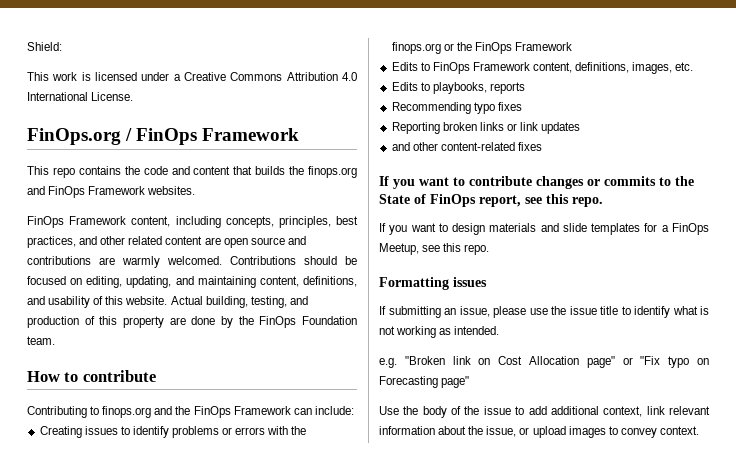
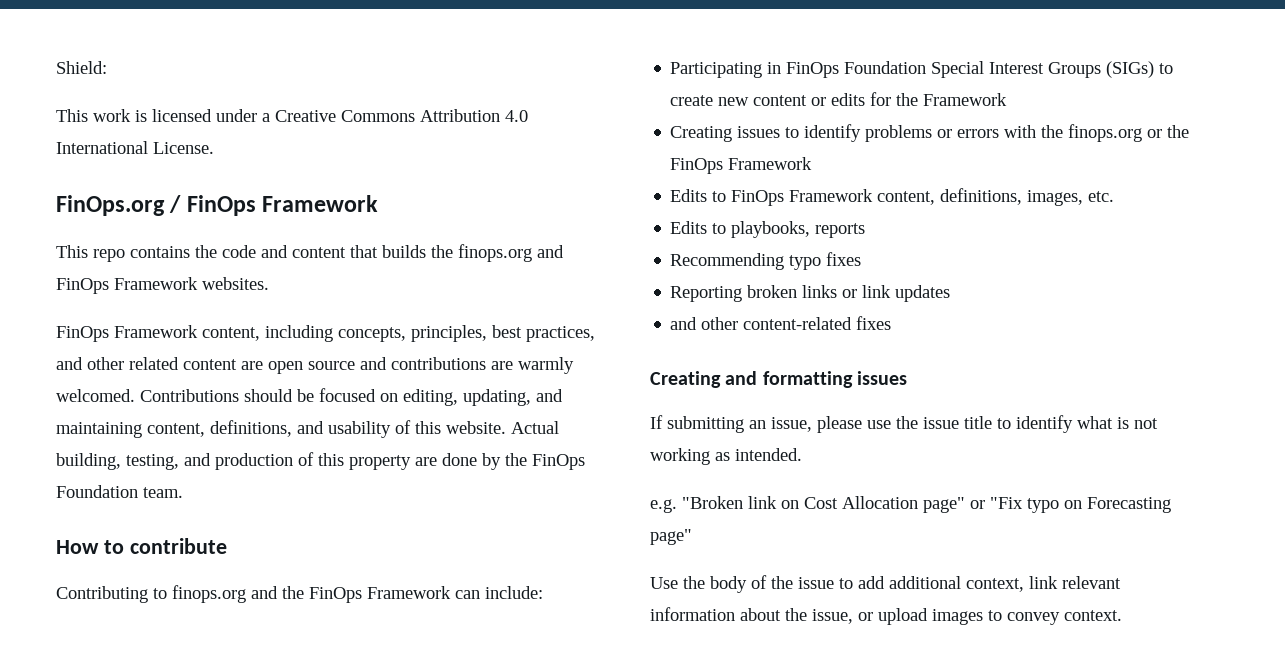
(354, 410) none -> [670,61,1174,78] [670,92,1008,106] // Participating in FinOps Foundation Special Interest Groups (SIGs) to create new content or edits for the Framework
[379,176,694,189] [379,194,603,207] [379,223,709,235] [379,243,490,255] [379,277,449,290] If you want to contribute changes or commits to the State of FinOps report, see this repo. // If you want to design materials and slide templates for a FinOps Meetup, see this repo. // Formatting -> [650,371,853,388] Creating and formatting

